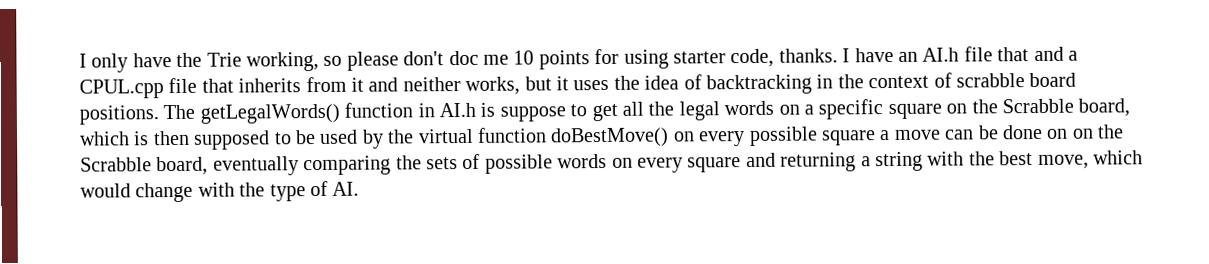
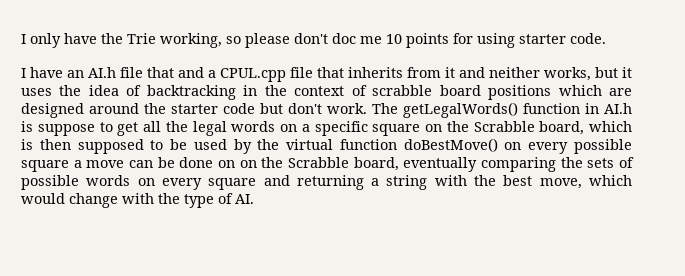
[730,48,838,68] code, thanks. -> [570,33,606,44] code. //
[79,105,159,125] positions. -> [488,85,632,100] [21,103,367,118] positions which are designed around the starter code but don't work.

